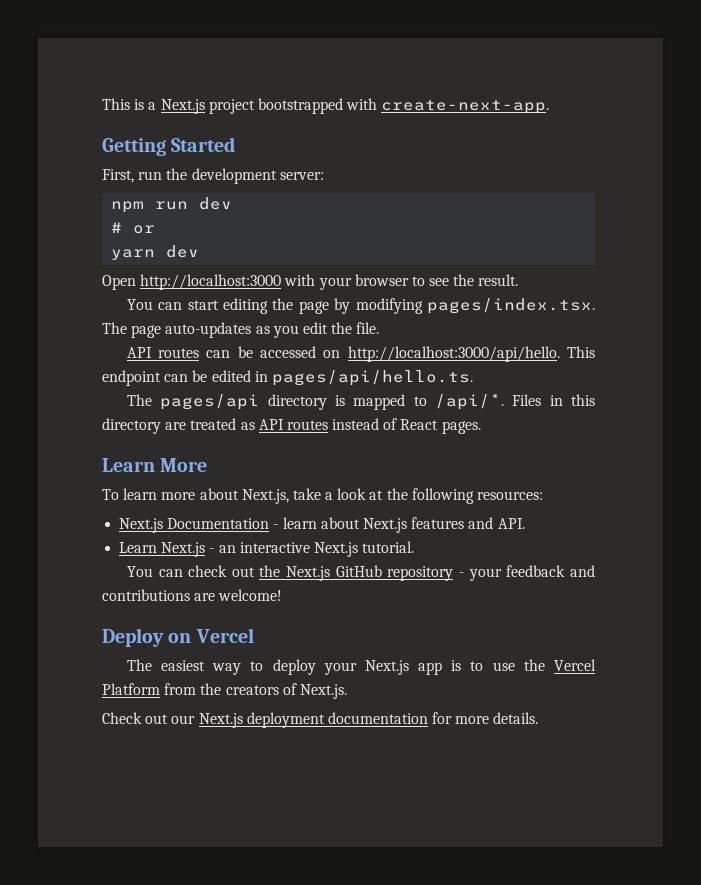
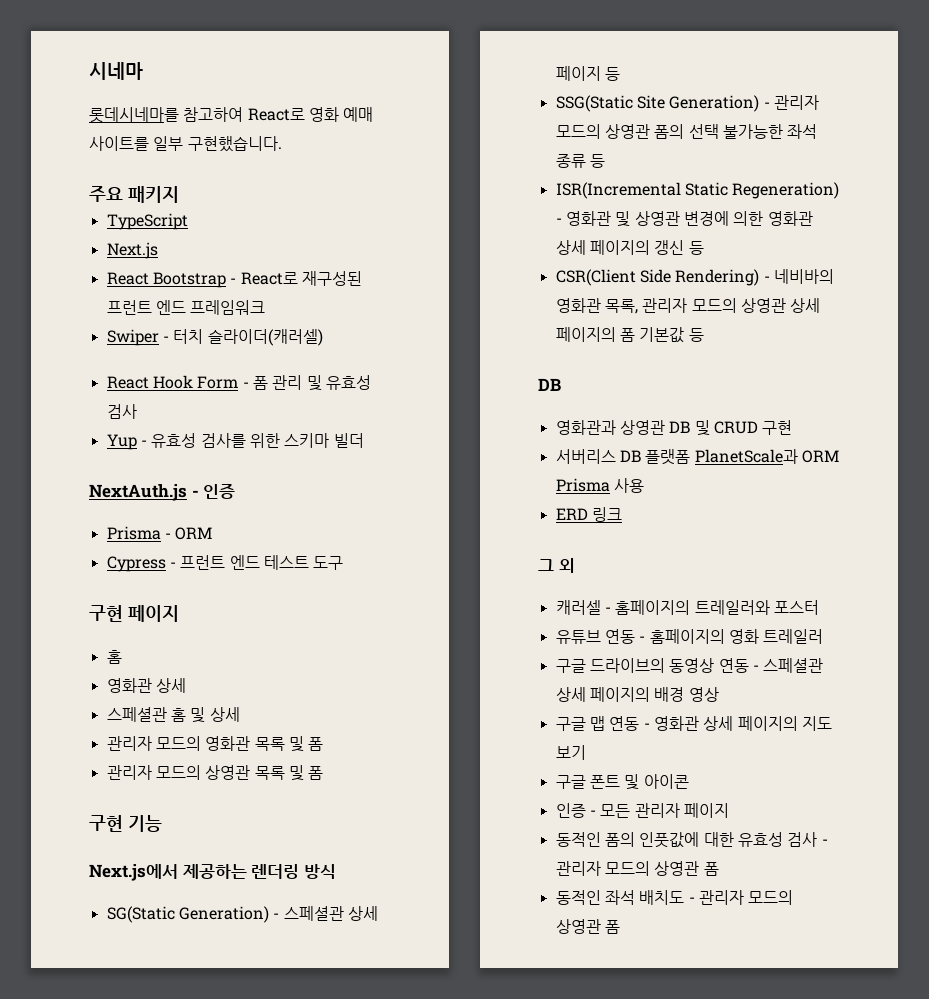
[102,98,550,114] [102,137,236,156] [102,168,324,184] [111,197,233,213] [111,222,156,234] [111,245,200,260] [102,274,519,290] [126,298,595,314] [102,322,380,338] [126,346,595,362] [102,370,473,386] [126,394,595,410] [102,418,481,434] [102,458,208,472] [102,488,544,504] [119,517,525,533] [119,541,415,557] [126,565,595,581] [102,589,283,601] [102,628,254,647] [126,659,596,675] [102,683,347,699] [102,712,539,728] This is a Next.js project bootstrapped with create-next-app. // Getting Started // First, run the development server: // npm run dev // # or // yarn dev // Open http://localhost:3000 with your browser to see the result. // You can start editing the page by modifying pages/index.tsx. The page auto-updates as you edit the file. // API routes can be accessed on http://localhost:3000/api/hello. This endpoint can be edited in pages/api/hello.ts. // The pages/api directory is mapped to /api/*. Files in this directory are treated as API routes instead of React pages. // Learn More // To learn more about Next.js, take a look at the following resources: // Next.js Documentation - learn about Next.js features and API. // Learn Next.js - an interactive Next.js tutorial. // You can check out the Next.js GitHub repository - your feedback and contributions are welcome! // Deploy on Vercel // The easiest way to deploy your Next.js app is to use the Vercel Platform from the creators of Next.js. // Check out our Next.js deployment documentation for more details. -> [89,62,143,80] [89,107,374,123] [89,136,282,152] [89,186,179,203] [106,213,188,230] [106,242,158,259] [106,271,362,288] [106,300,266,315] [106,329,323,346] [106,375,371,391] [106,404,137,419] [106,433,364,450] [89,484,236,501] [106,526,213,540] [106,555,344,572] [89,605,179,622] [106,650,122,664] [106,678,186,693] [106,707,240,723] [106,736,324,752] [106,765,324,781] [89,815,162,832] [89,864,336,881] [106,906,378,923] [555,66,620,81] [555,95,819,112] [555,124,818,139] [555,154,605,168] [555,182,840,199] [555,211,813,227] [555,240,704,255] [555,269,834,286] [555,298,821,314] [555,327,704,343] [538,378,561,391] [555,420,793,436] [555,449,839,465] [555,478,644,493] [555,507,622,522] [538,558,575,573] [555,600,819,615] [555,629,824,644] [555,658,824,673] [555,687,719,702] [555,716,832,731] [555,745,586,760] [555,774,689,790] [555,803,729,818] [555,832,828,848] [555,861,719,876] [555,890,794,905] [555,919,620,934] 시네마 // 롯데시네마를 참고하여 React로 영화 예매 사이트를 일부 구현했습니다. // 주요 패키지 // TypeScript // Next.js // React Bootstrap - React로 재구성된 프런트 엔드 프레임워크 // Swiper - 터치 슬라이더(캐러셀) // React Hook Form - 폼 관리 및 유효성 검사 // Yup - 유효성 검사를 위한 스키마 빌더 // NextAuth.js - 인증 // Prisma - ORM // Cypress - 프런트 엔드 테스트 도구 // 구현 페이지 // 홈 // 영화관 상세 // 스페셜관 홈 및 상세 // 관리자 모드의 영화관 목록 및 폼 // 관리자 모드의 상영관 목록 및 폼 // 구현 기능 // Next.js에서 제공하는 렌더링 방식 // SG(Static Generation) - 스페셜관 상세 페이지 등 // SSG(Static Site Generation) - 관리자 모드의 상영관 폼의 선택 불가능한 좌석 종류 등 // ISR(Incremental Static Regeneration) - 영화관 및 상영관 변경에 의한 영화관 상세 페이지의 갱신 등 // CSR(Client Side Rendering) - 네비바의 영화관 목록, 관리자 모드의 상영관 상세 페이지의 폼 기본값 등 // DB // 영화관과 상영관 DB 및 CRUD 구현 // 서버리스 DB 플랫폼 PlanetScale과 ORM Prisma 사용 // ERD 링크 // 그 외 // 캐러셀 - 홈페이지의 트레일러와 포스터 // 유튜브 연동 - 홈페이지의 영화 트레일러 // 구글 드라이브의 동영상 연동 - 스페셜관 상세 페이지의 배경 영상 // 구글 맵 연동 - 영화관 상세 페이지의 지도 보기 // 구글 폰트 및 아이콘 // 인증 - 모든 관리자 페이지 // 동적인 폼의 인풋값에 대한 유효성 검사 - 관리자 모드의 상영관 폼 // 동적인 좌석 배치도 - 관리자 모드의 상영관 폼

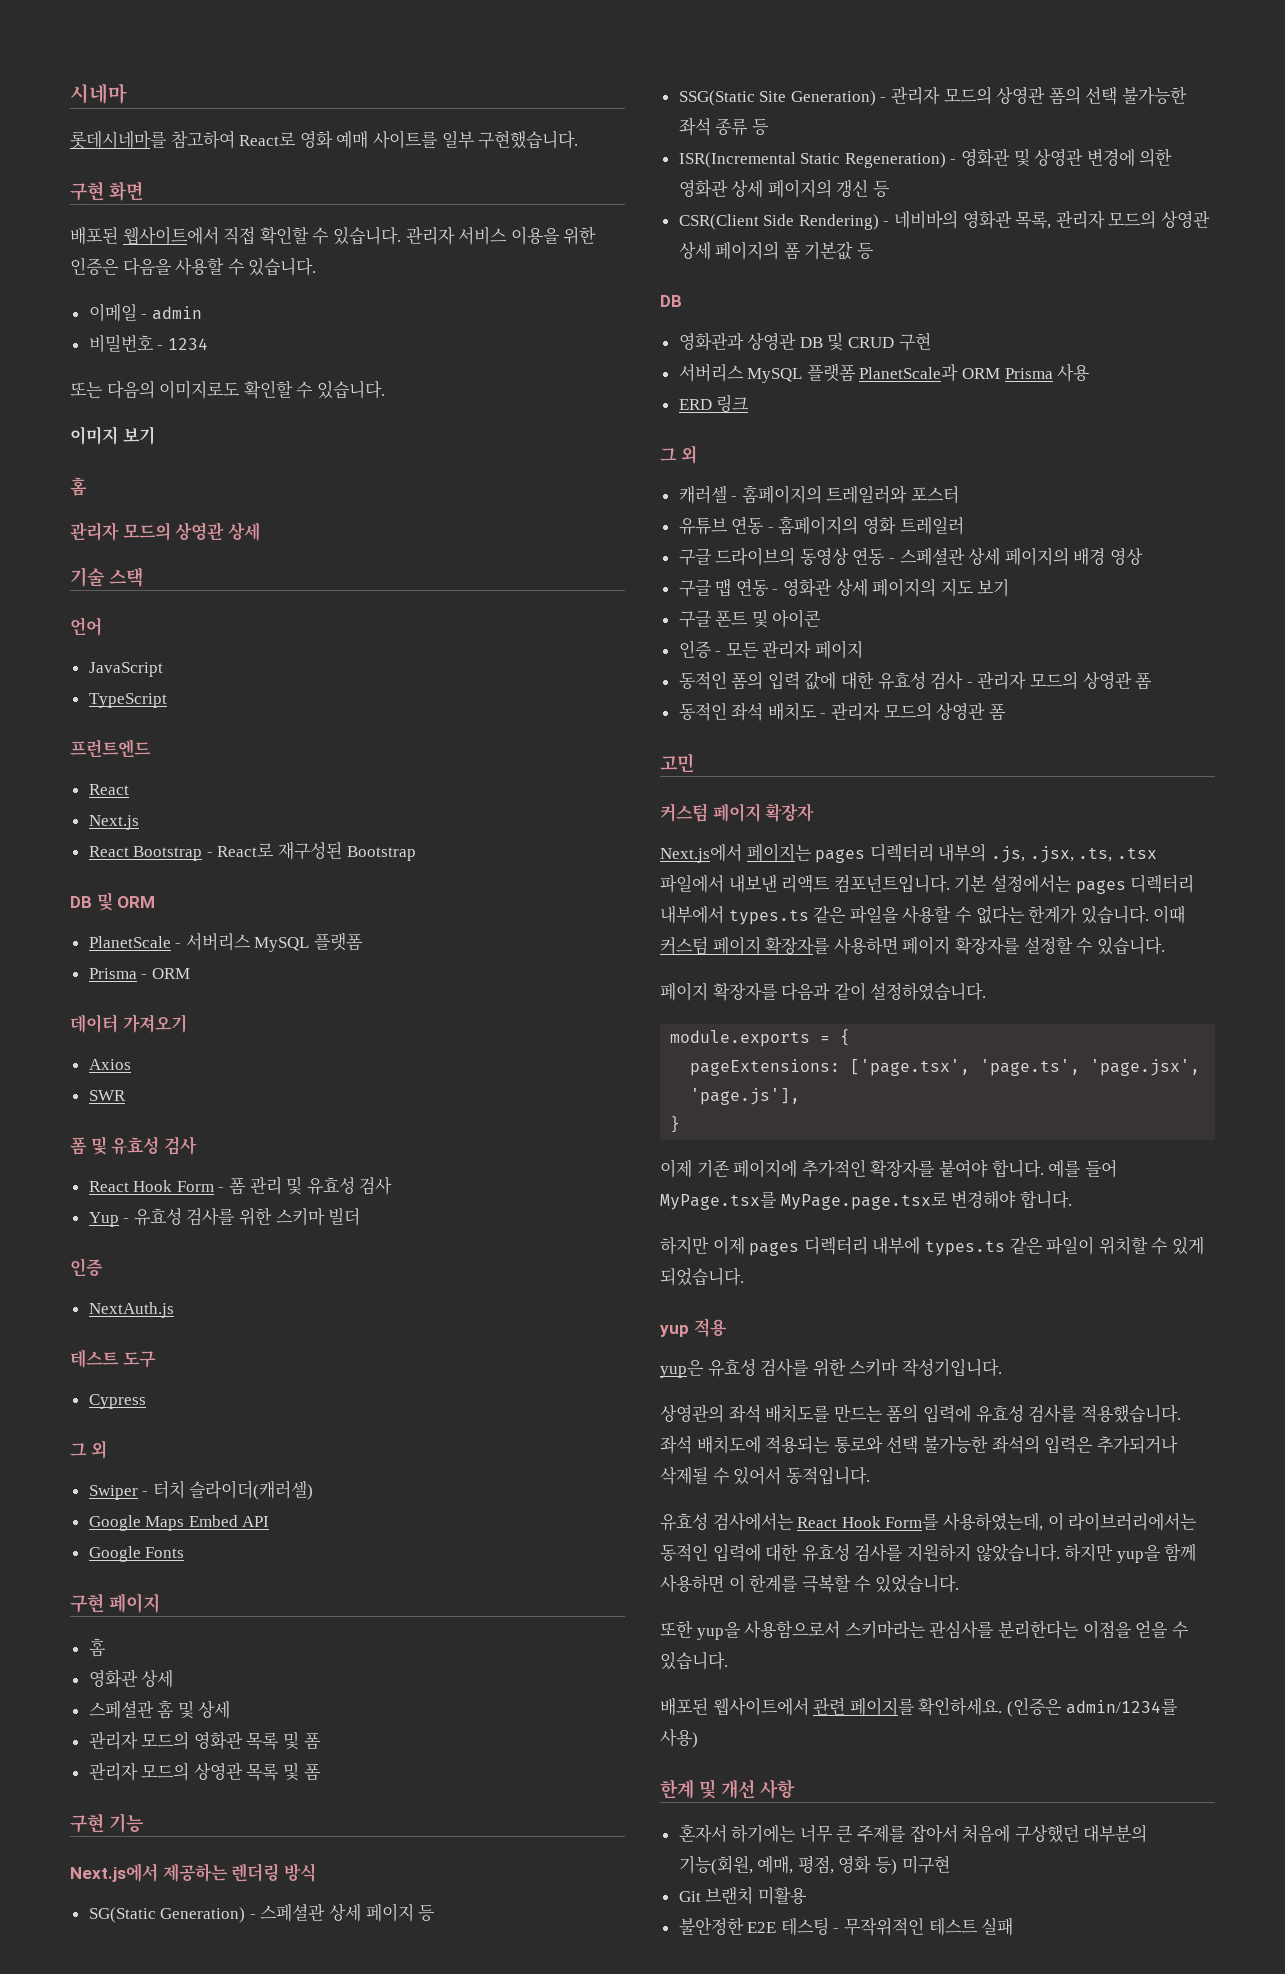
[89,186,179,203] 주요 패키지 -> [70,181,143,201] [70,226,597,245] [70,257,317,276] [88,303,202,322] [88,334,208,353] [70,380,385,399] [70,426,155,445] [70,477,87,496] [70,522,260,541] [70,567,143,587] [70,617,102,636] [88,662,163,677] 구현 화면 // 배포된 웹사이트에서 직접 확인할 수 있습니다. 관리자 서비스 이용을 위한 인증은 다음을 사용할 수 있습니다. // 이메일 - admin // 비밀번호 - 1234 // 또는 다음의 이미지로도 확인할 수 있습니다. // 이미지 보기 // 홈 // 관리자 모드의 상영관 상세 // 기술 스택 // 언어 // JavaScript
(188, 221) none -> [70,739,151,757] [88,784,129,795] // 프런트엔드 // React
[106,300,266,315] [106,329,323,346] 프런트 엔드 프레임워크 // Swiper - 터치 슬라이더(캐러셀) -> [346,846,416,861] [70,892,156,911] [88,932,364,952] [88,968,190,979] [70,1014,187,1033] [88,1059,131,1070] [88,1090,126,1101] [70,1136,197,1155] Bootstrap // DB 및 ORM // PlanetScale - 서버리스 MySQL 플랫폼 // Prisma - ORM // 데이터 가져오기 // Axios // SWR // 폼 및 유효성 검사
[89,484,199,501] NextAuth.js - -> (361, 1216) none
[106,526,213,540] [106,555,344,572] Prisma - ORM // Cypress - 프런트 엔드 테스트 도구 -> [88,1302,174,1318] [70,1349,156,1368] [88,1394,146,1409] [70,1440,107,1459] [88,1480,314,1500] [88,1515,270,1531] [88,1546,185,1562] NextAuth.js // 테스트 도구 // Cypress // 그 외 // Swiper - 터치 슬라이더(캐러셀) // Google Maps Embed API // Google Fonts
[619,450,641,462] DB -> [747,368,803,383] MySQL
[639,832,700,848] 인풋값에 -> [767,671,837,690] 입력 값에
(620, 927) none -> [660,753,694,772] [660,803,815,822] [660,843,1157,863] [660,874,1195,894] [660,905,1186,925] [660,936,1165,955] [660,982,987,1001] [670,1029,851,1047] [690,1059,1201,1076] [690,1088,801,1105] [670,1116,681,1133] [660,1159,1117,1178] [660,1190,1072,1210] [660,1236,1204,1256] [660,1268,744,1286] [660,1318,727,1337] [660,1358,1002,1378] [660,1404,1181,1423] [660,1435,1178,1454] [660,1466,870,1485] [660,1512,1198,1531] [660,1543,1197,1563] [660,1574,959,1593] [660,1620,1189,1640] [660,1652,728,1670] [660,1697,1178,1717] [660,1728,698,1748] [660,1779,795,1799] [678,1824,1148,1843] [678,1855,950,1875] [678,1886,807,1905] [678,1917,1014,1936] // 고민 // 커스텀 페이지 확장자 // Next.js에서 페이지는 pages 디렉터리 내부의 .js, .jsx, .ts, .tsx 파일에서 내보낸 리액트 컴포넌트입니다. 기본 설정에서는 pages 디렉터리 내부에서 types.ts 같은 파일을 사용할 수 없다는 한계가 있습니다. 이때 커스텀 페이지 확장자를 사용하면 페이지 확장자를 설정할 수 있습니다. // 페이지 확장자를 다음과 같이 설정하였습니다. // module.exports = { // pageExtensions: ['page.tsx', 'page.ts', 'page.jsx', 'page.js'], // } // 이제 기존 페이지에 추가적인 확장자를 붙여야 합니다. 예를 들어 MyPage.tsx를 MyPage.page.tsx로 변경해야 합니다. // 하지만 이제 pages 디렉터리 내부에 types.ts 같은 파일이 위치할 수 있게 되었습니다. // yup 적용 // yup은 유효성 검사를 위한 스키마 작성기입니다. // 상영관의 좌석 배치도를 만드는 폼의 입력에 유효성 검사를 적용했습니다. 좌석 배치도에 적용되는 통로와 선택 불가능한 좌석의 입력은 추가되거나 삭제될 수 있어서 동적입니다. // 유효성 검사에서는 React Hook Form를 사용하였는데, 이 라이브러리에서는 동적인 입력에 대한 유효성 검사를 지원하지 않았습니다. 하지만 yup을 함께 사용하면 이 한계를 극복할 수 있었습니다. // 또한 yup을 사용함으로서 스키마라는 관심사를 분리한다는 이점을 얻을 수 있습니다. // 배포된 웹사이트에서 관련 페이지를 확인하세요. (인증은 admin/1234를 사용) // 한계 및 개선 사항 // 혼자서 하기에는 너무 큰 주제를 잡아서 처음에 구상했던 대부분의 기능(회원, 예매, 평점, 영화 등) 미구현 // Git 브랜치 미활용 // 불안정한 E2E 테스팅 - 무작위적인 테스트 실패

